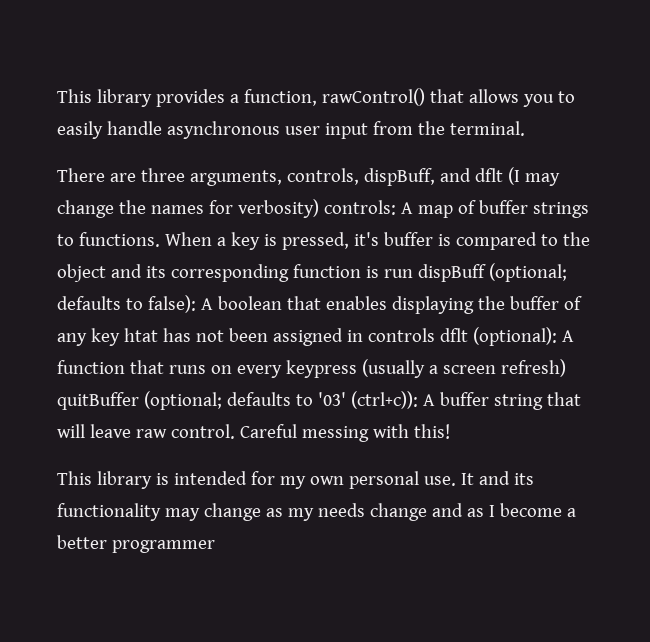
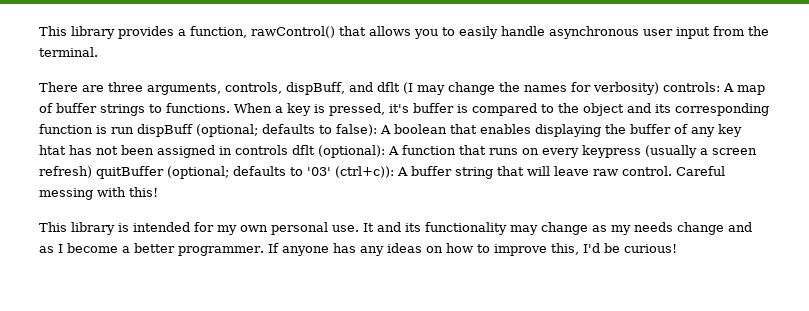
[111,540,215,553] programmer -> [178,243,677,256] programmer. If anyone has any ideas on how to improve this, I'd be curious!

